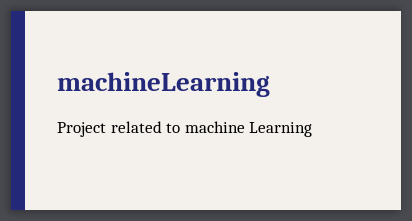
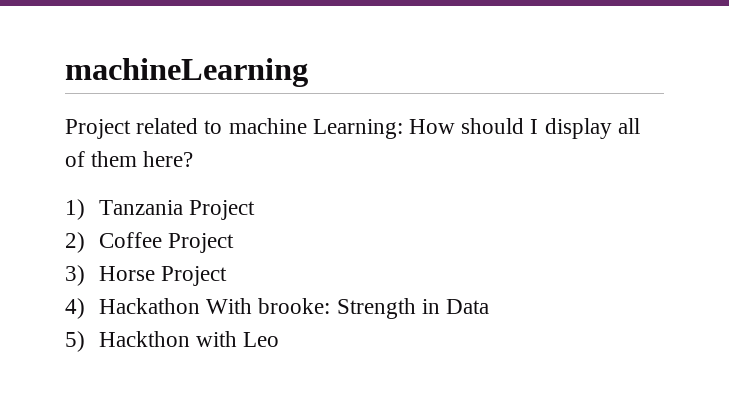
[249,122,313,137] Learning -> [312,118,640,139] [65,151,194,167] [65,199,256,220] [65,232,235,253] [65,265,228,286] [65,298,490,319] [65,331,280,352] Learning: How should I display all of them here? // 1) Tanzania Project // 2) Coffee Project // 3) Horse Project // 4) Hackathon With brooke: Strength in Data // 5) Hackthon with Leo

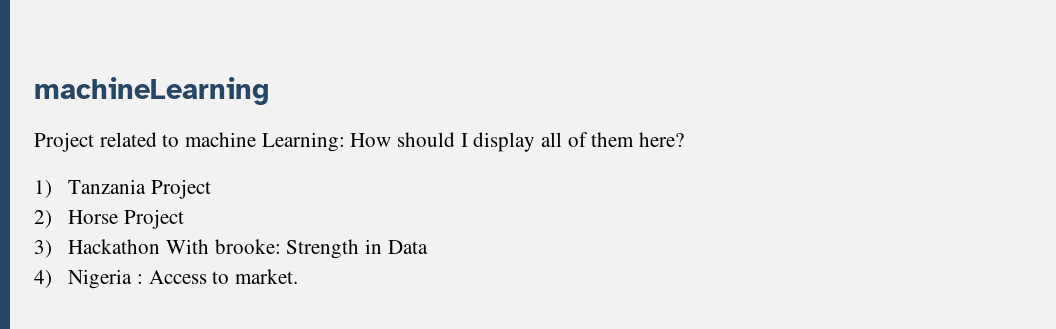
[98,232,235,253] [65,265,85,286] Coffee Project // 3) -> (52, 219) none
[65,298,85,319] 4) -> [34,240,52,258] 3)
[65,331,280,352] 5) Hackthon with Leo -> [34,269,298,289] 4) Nigeria : Access to market.

